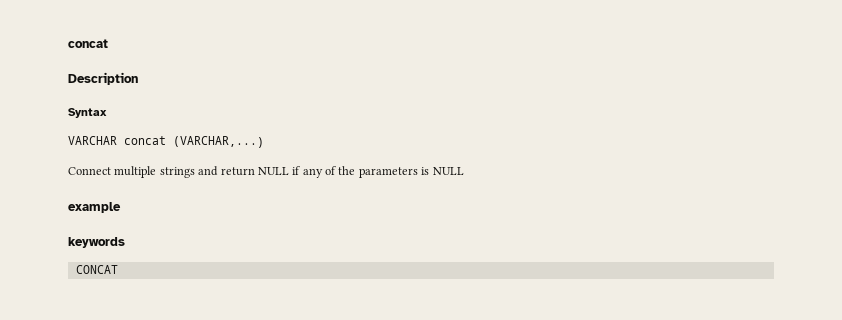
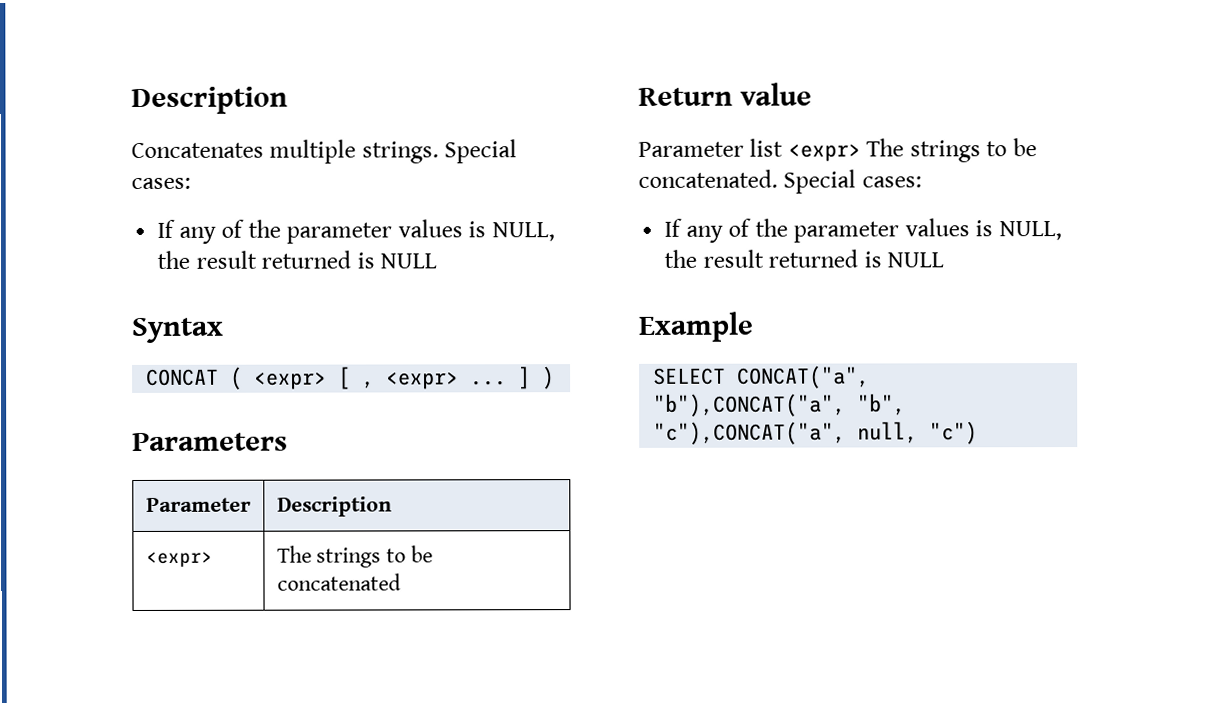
[68,39,108,48] [68,72,138,85] [68,108,107,118] [68,136,264,148] [68,166,464,178] [68,202,121,213] [68,237,125,248] [75,265,118,274] concat // Description // Syntax // VARCHAR concat (VARCHAR,...) // Connect multiple strings and return NULL if any of the parameters is NULL // example // keywords // CONCAT -> [131,86,288,114] [131,139,518,164] [131,177,191,189] [157,219,555,244] [157,250,438,269] [131,317,223,343] [146,366,556,390] [132,432,288,451] [145,497,251,512] [276,496,392,517] [145,551,213,567] [276,545,433,568] [276,573,401,591] [638,82,813,106] [638,138,1037,163] [638,169,922,194] [664,218,1062,243] [664,249,945,268] [638,311,753,342] [653,365,871,389] [653,393,907,417] [653,421,979,445] Description // Concatenates multiple strings. Special cases: // If any of the parameter values is NULL, the result returned is NULL // Syntax // CONCAT ( <expr> [ , <expr> ... ] ) // Parameters // Parameter | Description // <expr> | The strings to be concatenated // Return value // Parameter list <expr> The strings to be concatenated. Special cases: // If any of the parameter values is NULL, the result returned is NULL // Example // SELECT CONCAT("a", "b"),CONCAT("a", "b", "c"),CONCAT("a", null, "c")

